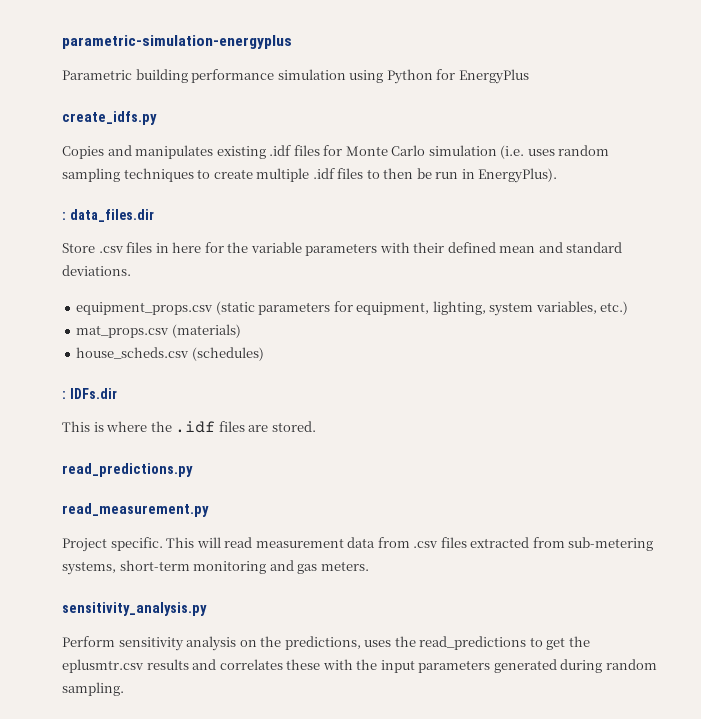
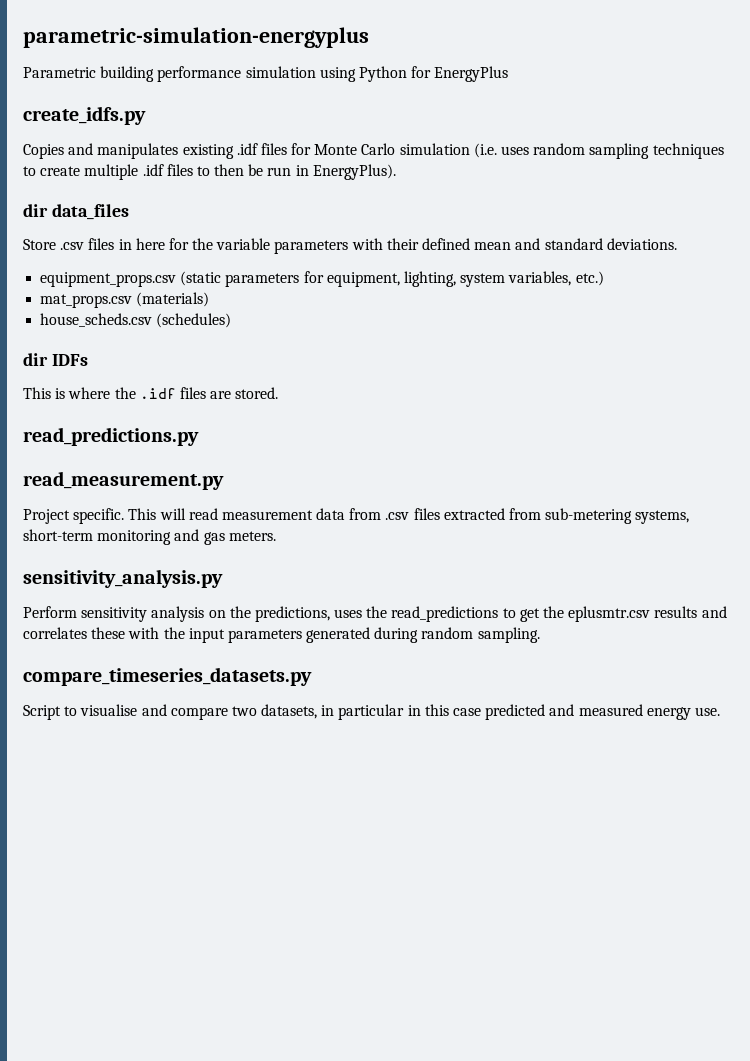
[62,209,154,222] : data_files.dir -> [23,204,129,220] dir data_files
[62,388,117,399] : IDFs.dir -> [23,353,88,366] dir IDFs
(124, 689) none -> [23,667,312,686] [23,704,720,720] // compare_timeseries_datasets.py // Script to visualise and compare two datasets, in particular in this case predicted and measured energy use.

